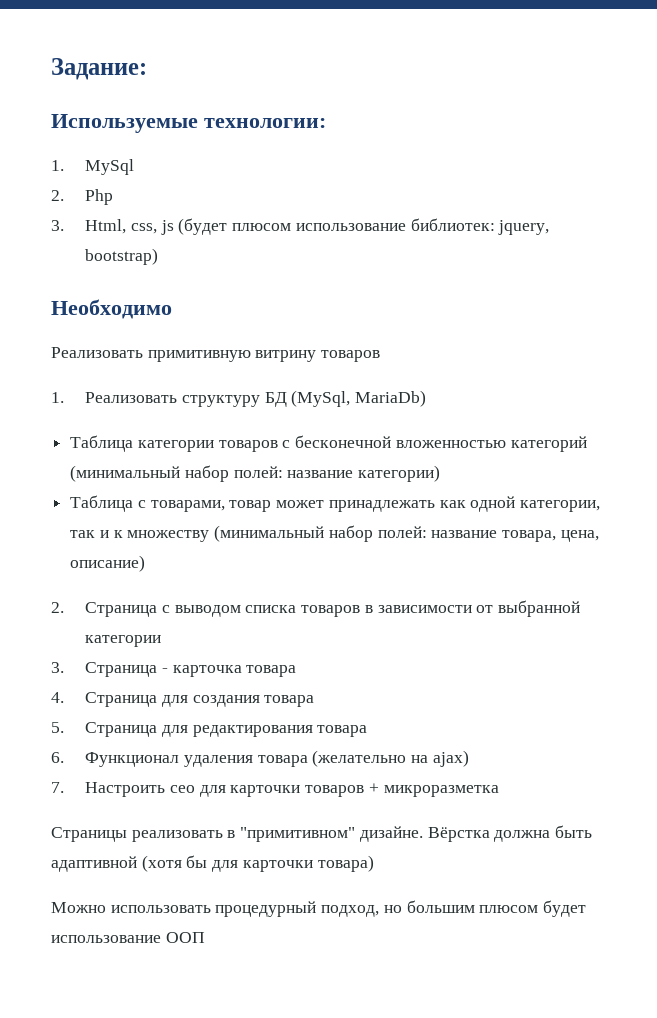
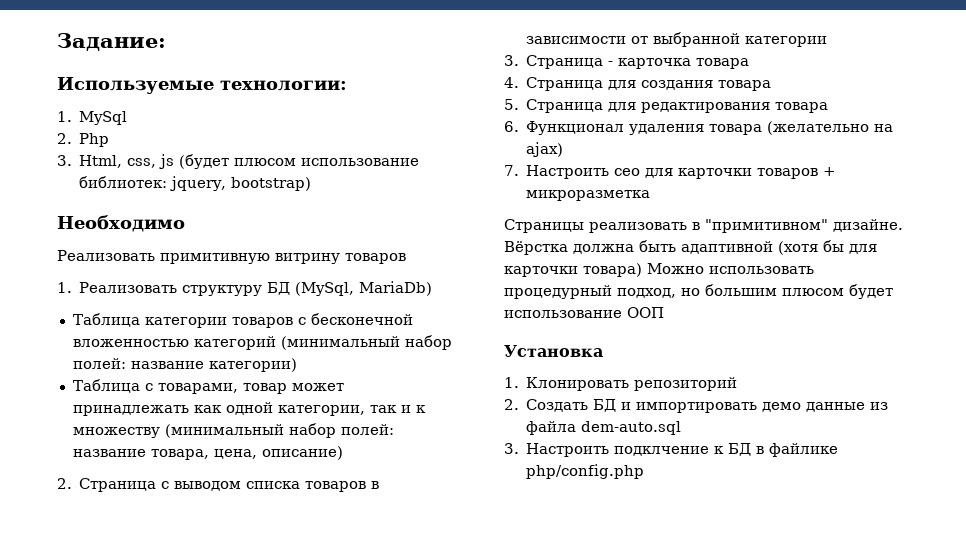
(374, 863) // -> (642, 270) none
(205, 937) none -> [504,345,603,357] [504,377,738,391] [504,399,889,413] [526,421,682,435] [504,443,839,457] [526,464,645,479] // Установка // 1. Клонировать репозиторий // 2. Создать БД и импортировать демо данные из файла dem-auto.sql // 3. Настроить подклчение к БД в файлике php/config.php

